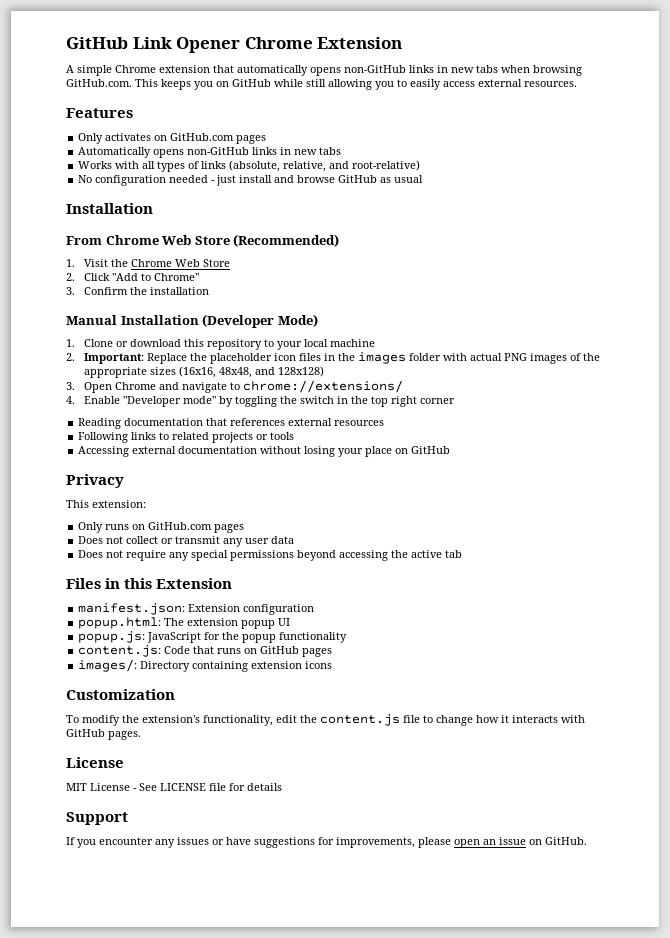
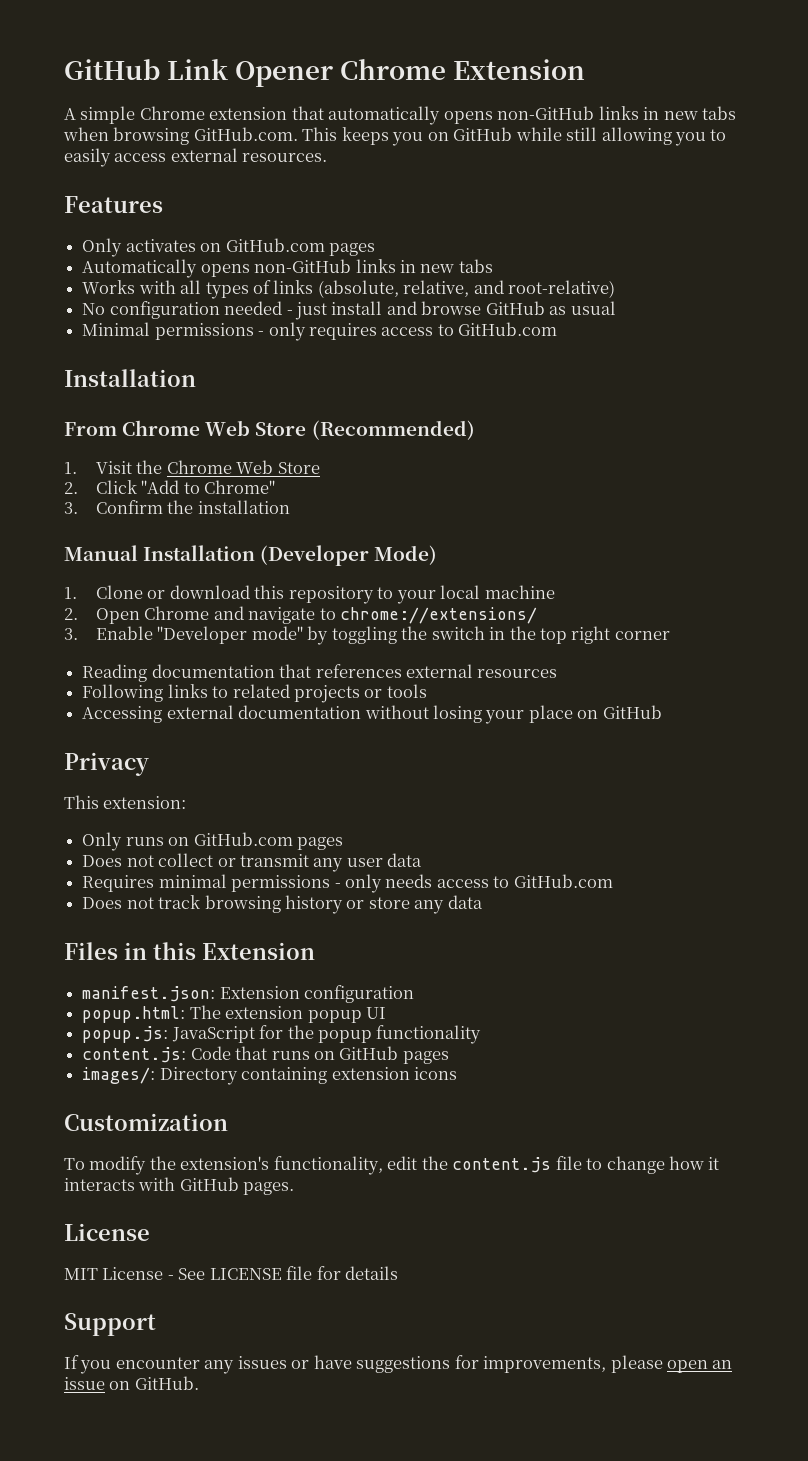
(424, 179) none -> [82,322,558,341] // Minimal permissions - only requires access to GitHub.com
[84,352,601,364] [84,366,325,378] [66,382,75,390] Important: Replace the placeholder icon files in the images folder with actual PNG images of the appropriate sizes (16x16, 48x48, and 128x128) // 3. -> (78, 614) none
[66,396,75,404] 4. -> [64,628,78,640] 3.
[78,550,463,561] Does not require any special permissions beyond accessing the active tab -> [82,874,613,893] [82,895,483,914] Requires minimal permissions - only needs access to GitHub.com // Does not track browsing history or store any data

